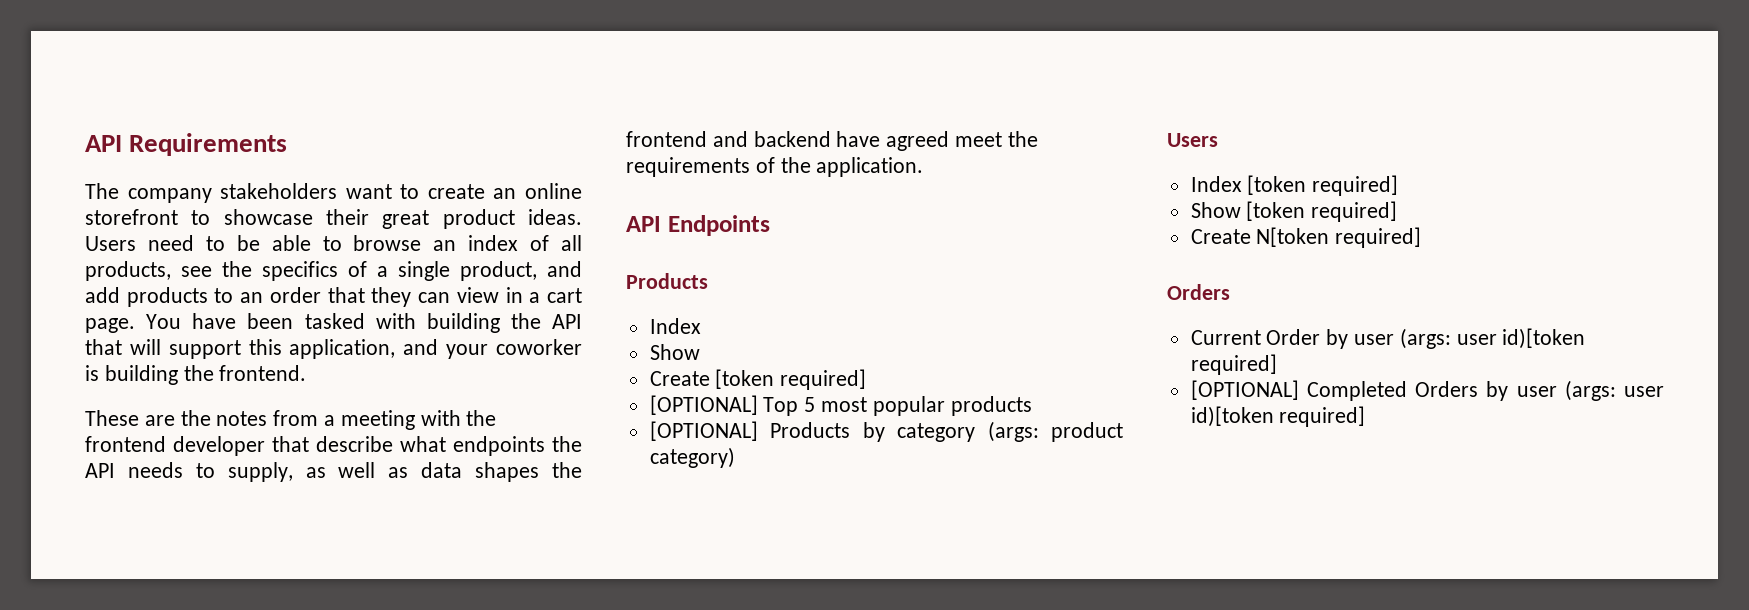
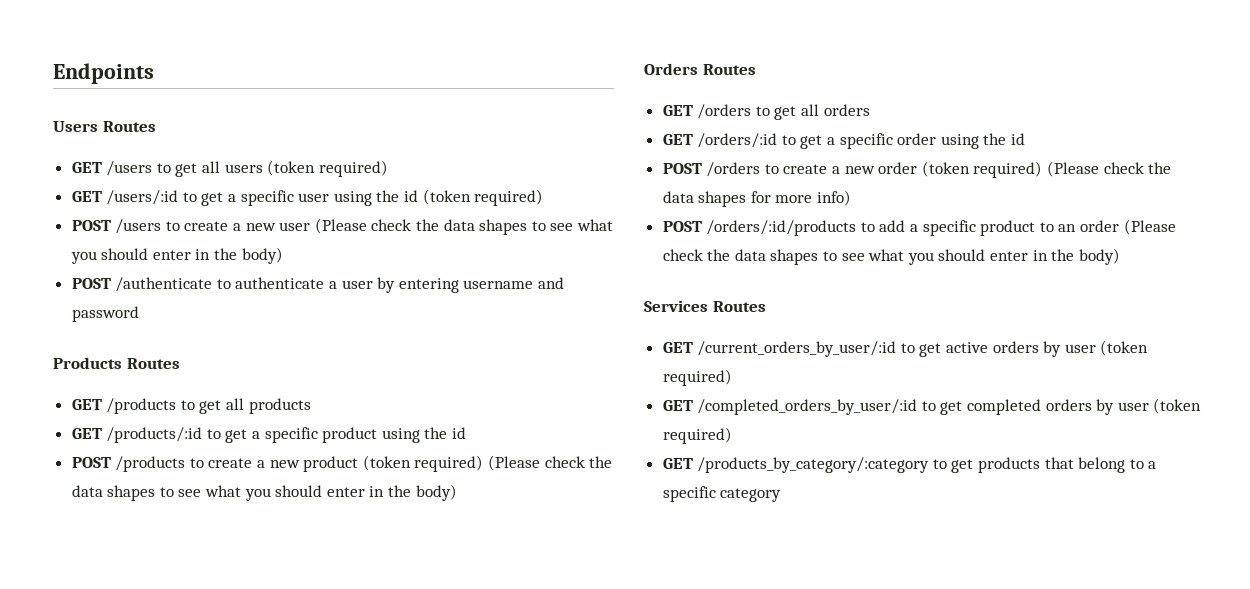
[85,133,288,156] [85,183,582,203] [85,209,582,229] [85,235,582,251] [85,261,582,281] [85,287,583,307] [85,313,582,333] [85,339,582,359] [85,365,307,385] [85,410,497,430] [85,436,582,456] [85,462,583,482] [626,131,1038,151] [626,157,924,177] [626,215,770,236] [626,273,708,289] [649,318,701,334] [649,344,700,360] [649,369,867,390] [649,395,1032,416] [649,421,1123,442] [649,447,735,468] [1167,133,1218,147] [1190,175,1399,196] [1190,201,1398,222] [1190,227,1422,248] [1167,284,1230,300] [1190,328,1586,349] [1190,354,1277,375] [1190,380,1664,401] [1190,406,1366,427] API Requirements // The company stakeholders want to create an online storefront to showcase their great product ideas. Users need to be able to browse an index of all products, see the specifics of a single product, and add products to an order that they can view in a cart page. You have been tasked with building the API that will support this application, and your coworker is building the frontend. // These are the notes from a meeting with the frontend developer that describe what endpoints the API needs to supply, as well as data shapes the frontend and backend have agreed meet the requirements of the application. // API Endpoints // Products // Index // Show // Create [token required] // [OPTIONAL] Top 5 most popular products // [OPTIONAL] Products by category (args: product category) // Users // Index [token required] // Show [token required] // Create N[token required] // Orders // Current Order by user (args: user id)[token required] // [OPTIONAL] Completed Orders by user (args: user id)[token required] -> [53,63,154,84] [53,121,156,132] [71,160,388,177] [71,189,544,206] [71,218,613,235] [70,247,283,264] [71,277,565,293] [71,306,139,322] [53,357,180,369] [71,398,311,414] [71,427,467,443] [71,455,613,472] [71,484,457,501] [644,63,756,75] [662,104,870,120] [662,133,1026,149] [662,161,1172,178] [662,190,852,207] [662,219,1176,236] [662,248,1120,265] [644,300,766,312] [662,340,1149,357] [662,369,732,386] [662,398,1202,415] [662,427,732,444] [662,457,1157,473] [662,486,782,502] Endpoints // Users Routes // GET /users to get all users (token required) // GET /users/:id to get a specific user using the id (token required) // POST /users to create a new user (Please check the data shapes to see what you should enter in the body) // POST /authenticate to authenticate a user by entering username and password // Products Routes // GET /products to get all products // GET /products/:id to get a specific product using the id // POST /products to create a new product (token required) (Please check the data shapes to see what you should enter in the body) // Orders Routes // GET /orders to get all orders // GET /orders/:id to get a specific order using the id // POST /orders to create a new order (token required) (Please check the data shapes for more info) // POST /orders/:id/products to add a specific product to an order (Please check the data shapes to see what you should enter in the body) // Services Routes // GET /current_orders_by_user/:id to get active orders by user (token required) // GET /completed_orders_by_user/:id to get completed orders by user (token required) // GET /products_by_category/:category to get products that belong to a specific category

